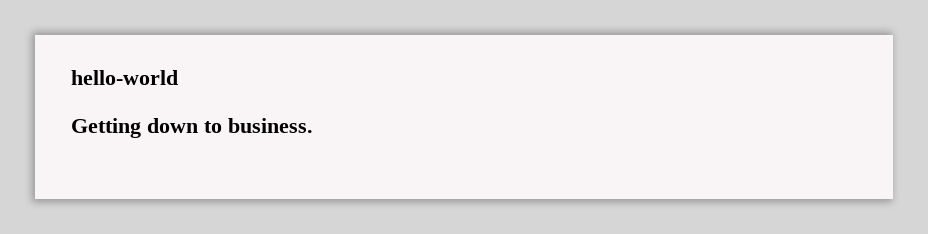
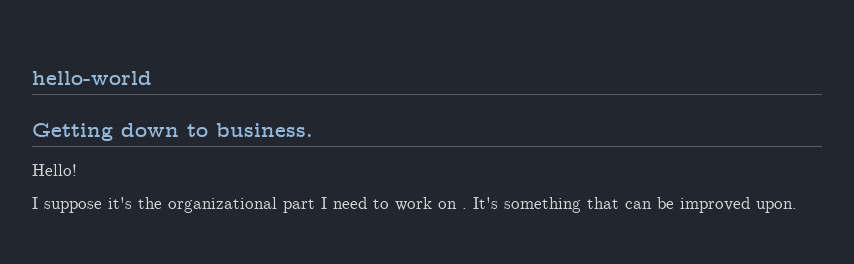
(313, 125) none -> [32,164,77,176] [32,197,797,213] // Hello! // I suppose it's the organizational part I need to work on . It's something that can be improved upon.

